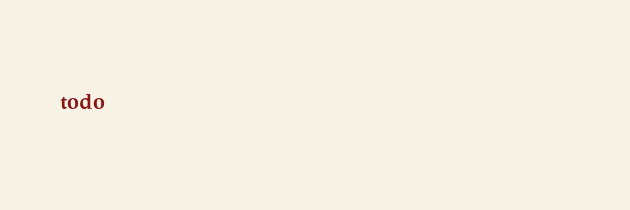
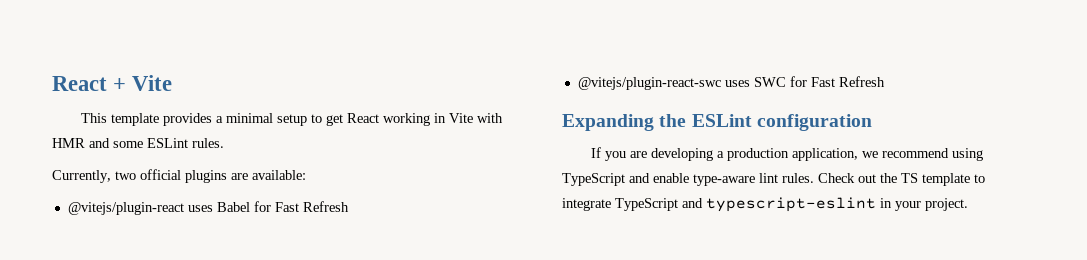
[60,94,105,110] todo -> [52,75,173,91] [81,113,504,126] [52,138,224,148] [52,169,306,183] [67,201,349,215] [577,76,885,90] [562,114,872,131] [591,147,984,161] [562,173,985,186] [562,197,968,212] React + Vite // This template provides a minimal setup to get React working in Vite with HMR and some ESLint rules. // Currently, two official plugins are available: // @vitejs/plugin-react uses Babel for Fast Refresh // @vitejs/plugin-react-swc uses SWC for Fast Refresh // Expanding the ESLint configuration // If you are developing a production application, we recommend using TypeScript and enable type-aware lint rules. Check out the TS template to integrate TypeScript and typescript-eslint in your project.

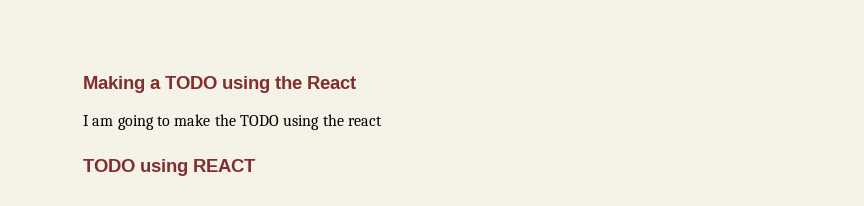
[52,75,173,91] [81,113,504,126] [52,138,224,148] [52,169,306,183] [67,201,349,215] [577,76,885,90] [562,114,872,131] [591,147,984,161] [562,173,985,186] [562,197,968,212] React + Vite // This template provides a minimal setup to get React working in Vite with HMR and some ESLint rules. // Currently, two official plugins are available: // @vitejs/plugin-react uses Babel for Fast Refresh // @vitejs/plugin-react-swc uses SWC for Fast Refresh // Expanding the ESLint configuration // If you are developing a production application, we recommend using TypeScript and enable type-aware lint rules. Check out the TS template to integrate TypeScript and typescript-eslint in your project. -> [83,76,356,93] [83,114,382,130] [83,159,256,176] Making a TODO using the React // I am going to make the TODO using the react // TODO using REACT

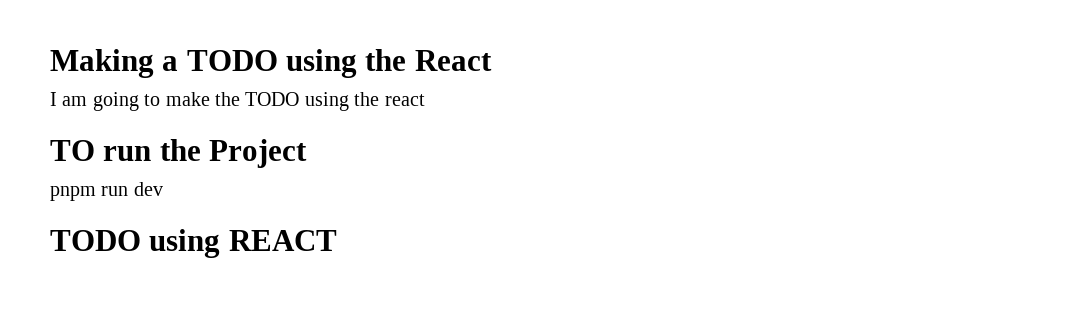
(382, 121) none -> [50,139,308,168] [50,182,163,201] // TO run the Project // pnpm run dev

